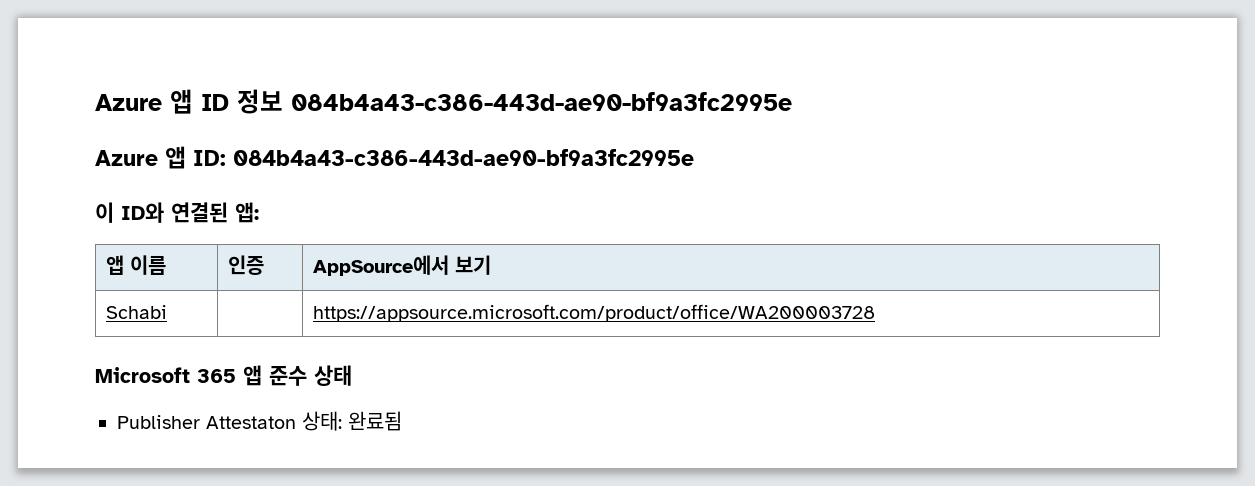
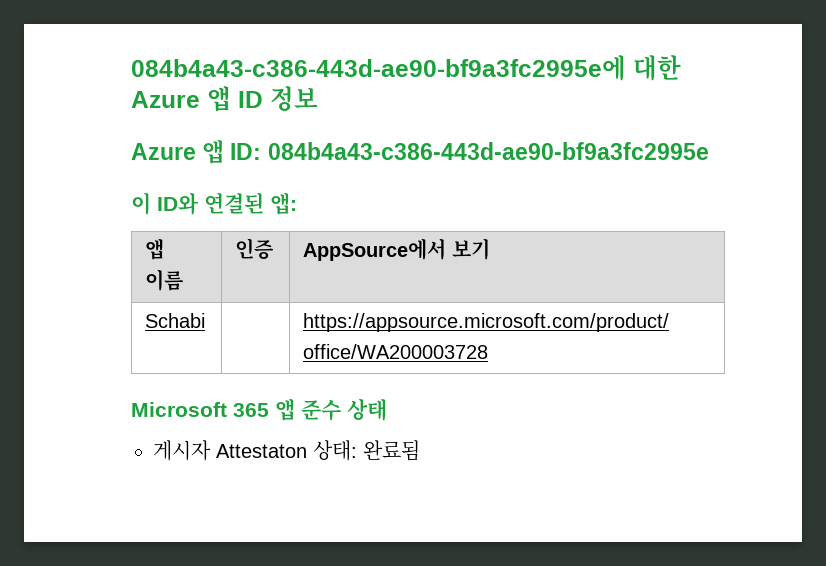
(95, 102) none -> [131,55,681,81] 084b4a43-c386-443d-ae90-bf9a3fc2995e에 대한
[291,92,792,111] 084b4a43-c386-443d-ae90-bf9a3fc2995e -> (318, 98) none
[117,415,200,429] Publisher -> [153,440,211,461] 게시자

